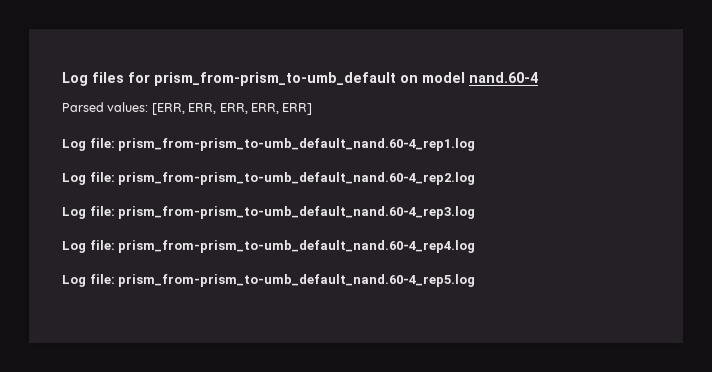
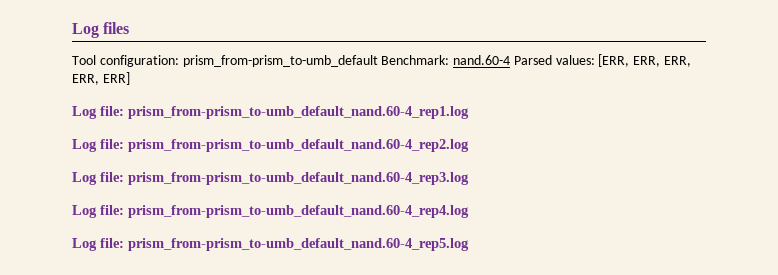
[128,72,465,86] for prism_from-prism_to-umb_default on model -> [72,55,450,67] // Tool configuration: prism_from-prism_to-umb_default Benchmark:
(538, 77) // -> (511, 60) none

